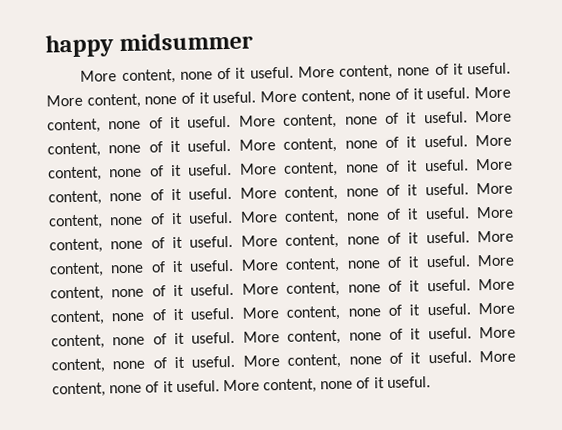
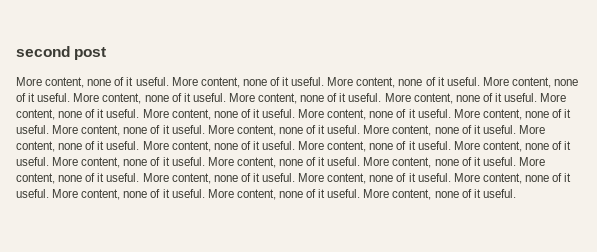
[45,31,254,58] happy midsummer -> [16,46,107,60] second post

